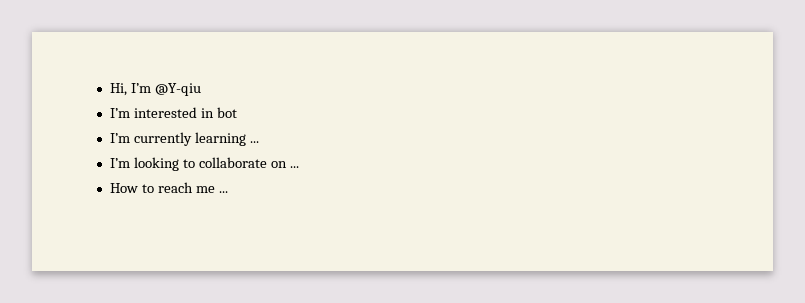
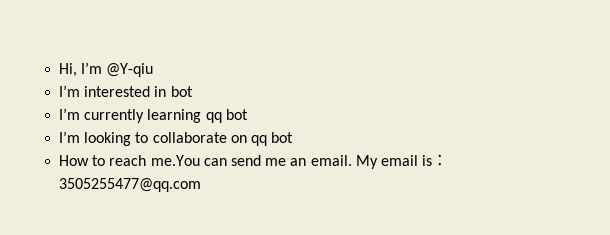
[249,141,259,143] ... -> [205,109,248,123] qq bot
[289,166,299,168] ... -> [250,132,294,146] qq bot
[195,186,228,193] me ... -> [150,154,449,169] [59,178,202,192] me.You can send me an email. My email is：3505255477@qq.com

